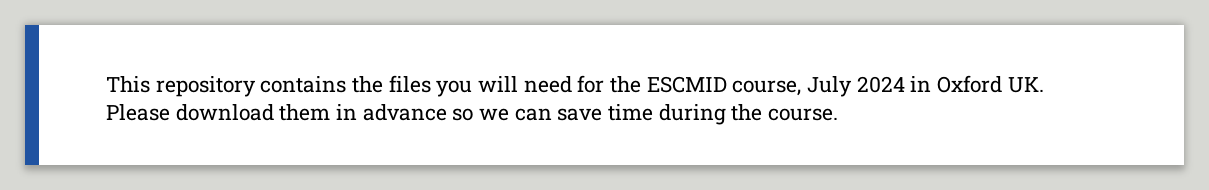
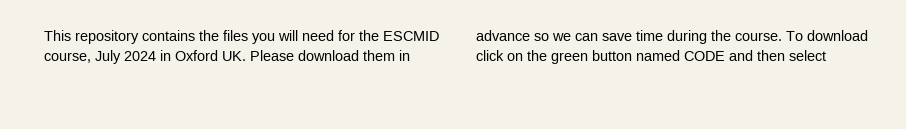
(839, 114) none -> [786,30,868,41] [476,50,826,64] To download click on the green button named CODE and then select

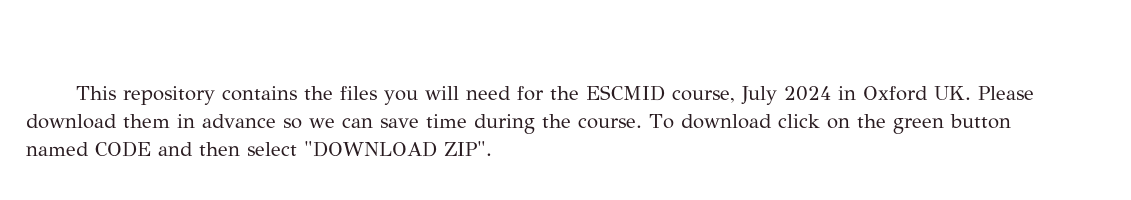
(826, 55) none -> [304,141,492,157] "DOWNLOAD ZIP".

